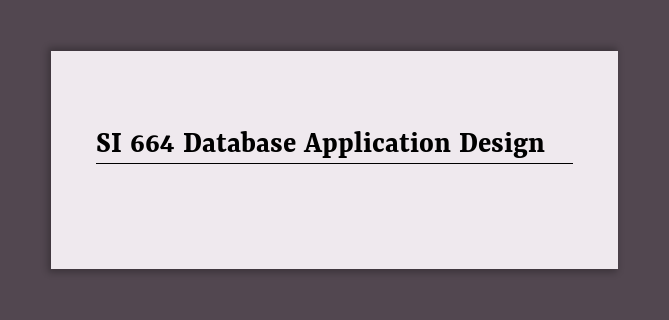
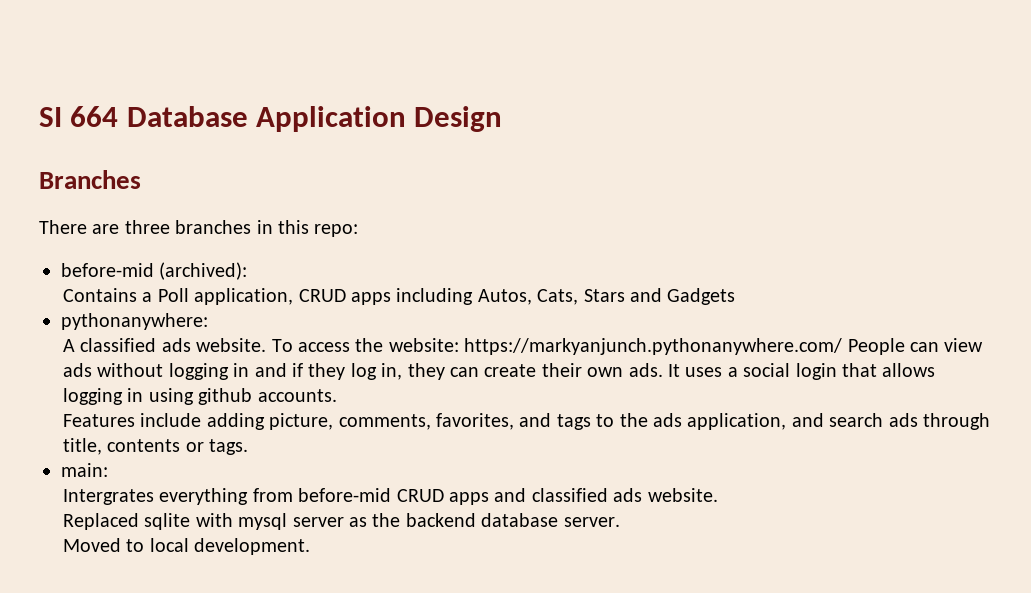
(546, 145) none -> [39,170,141,189] [39,220,359,237] [61,262,248,280] [62,288,736,305] [61,313,208,330] [62,338,984,355] [62,363,936,380] [62,388,337,405] [62,413,990,430] [62,438,249,455] [61,463,108,477] [62,488,718,505] [62,513,620,530] [62,538,311,555] // Branches // There are three branches in this repo: // before-mid (archived): // Contains a Poll application, CRUD apps including Autos, Cats, Stars and Gadgets // pythonanywhere: // A classified ads website. To access the website: https://markyanjunch.pythonanywhere.com/ People can view ads without logging in and if they log in, they can create their own ads. It uses a social login that allows logging in using github accounts. // Features include adding picture, comments, favorites, and tags to the ads application, and search ads through title, contents or tags. // main: // Intergrates everything from before-mid CRUD apps and classified ads website. // Replaced sqlite with mysql server as the backend database server. // Moved to local development.

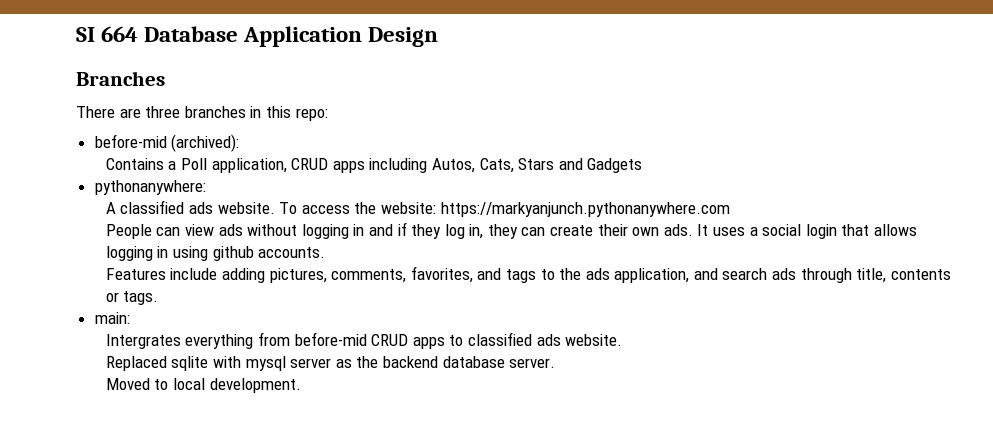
[464,338,843,355] https://markyanjunch.pythonanywhere.com/ -> [440,202,730,217] https://markyanjunch.pythonanywhere.com //
[269,413,334,430] picture, -> [269,268,327,283] pictures,
[494,488,527,502] and -> [449,335,464,346] to

